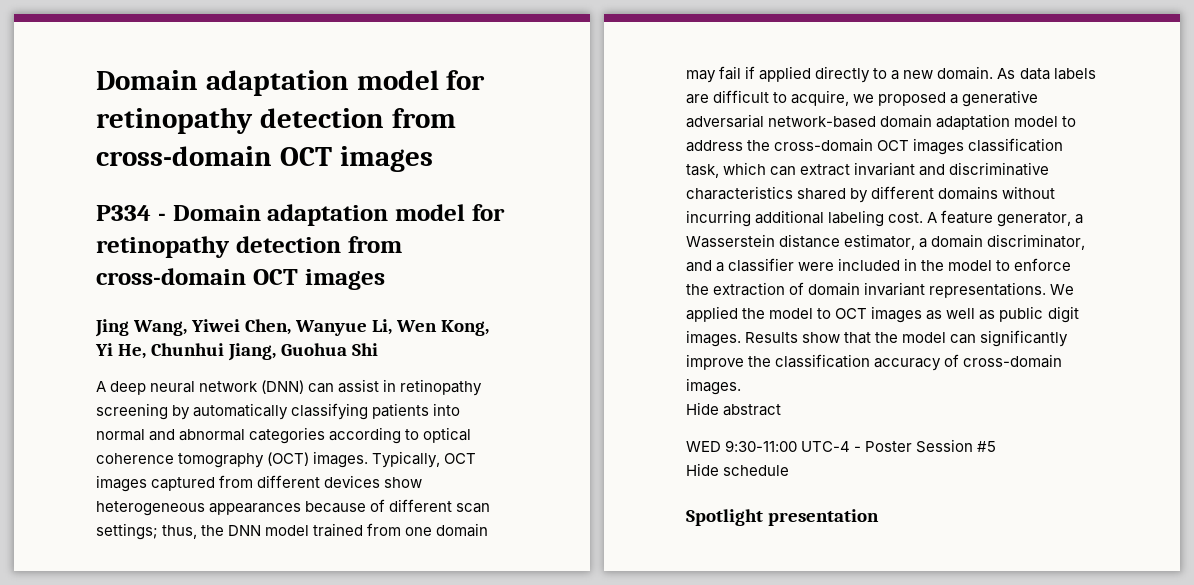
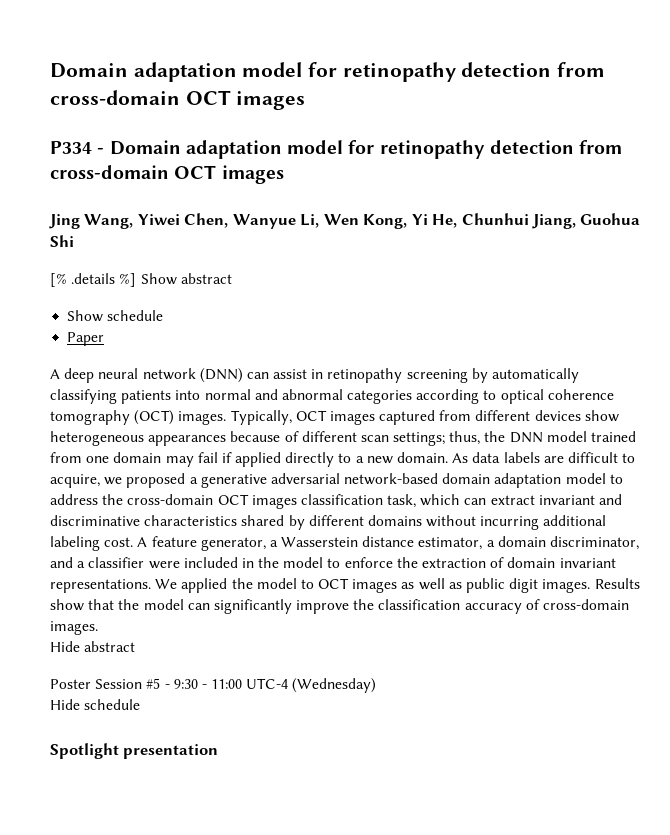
(378, 349) none -> [50,273,232,287] [67,310,164,322] [67,332,105,346] // [% .details %] Show abstract // Show schedule // Paper
[686,440,862,452] WED 9:30-11:00 UTC-4 - -> (136, 646) none
(997, 446) none -> [164,678,377,693] - 9:30 - 11:00 UTC-4 (Wednesday)

